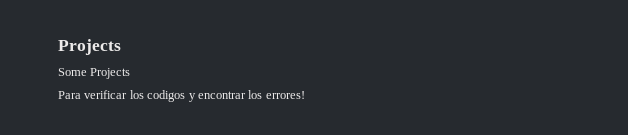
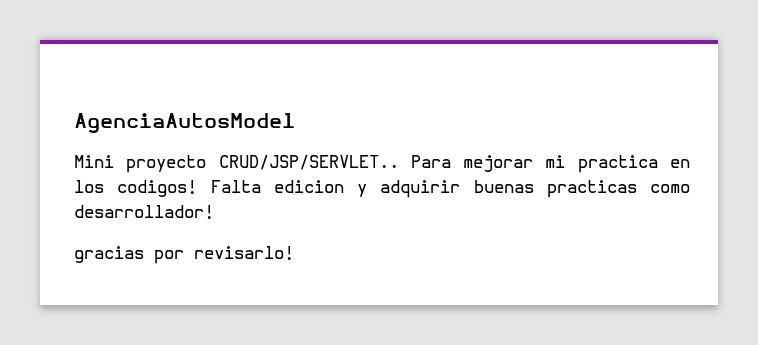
[58,39,121,55] [58,68,131,79] [58,90,305,102] Projects // Some Projects // Para verificar los codigos y encontrar los errores! -> [74,113,295,133] [74,155,690,173] [74,180,690,198] [74,205,214,220] [74,246,294,264] AgenciaAutosModel // Mini proyecto CRUD/JSP/SERVLET.. Para mejorar mi practica en los codigos! Falta edicion y adquirir buenas practicas como desarrollador! // gracias por revisarlo!

